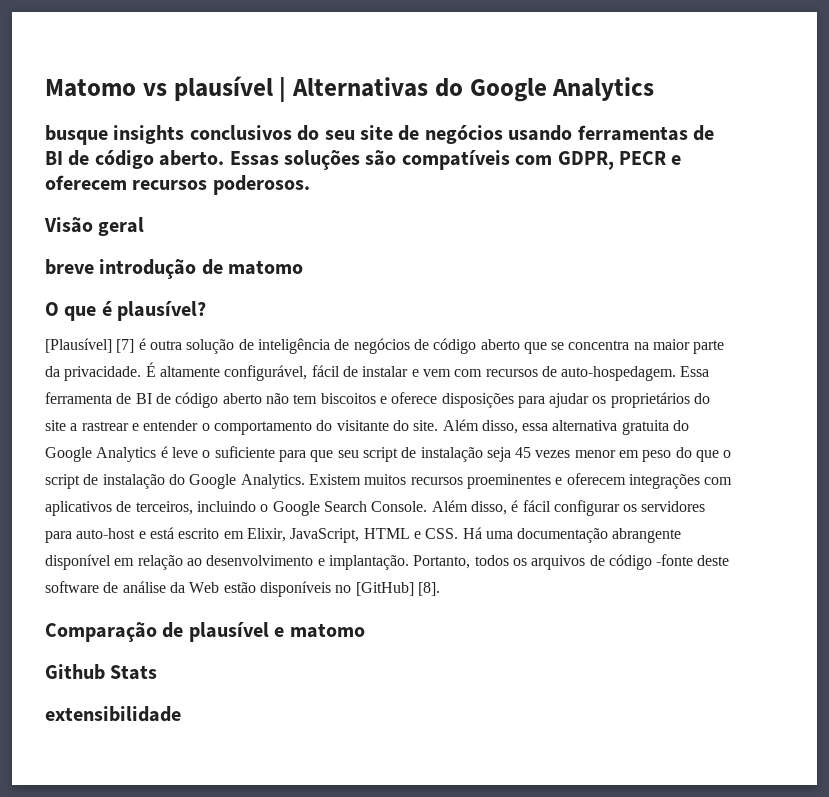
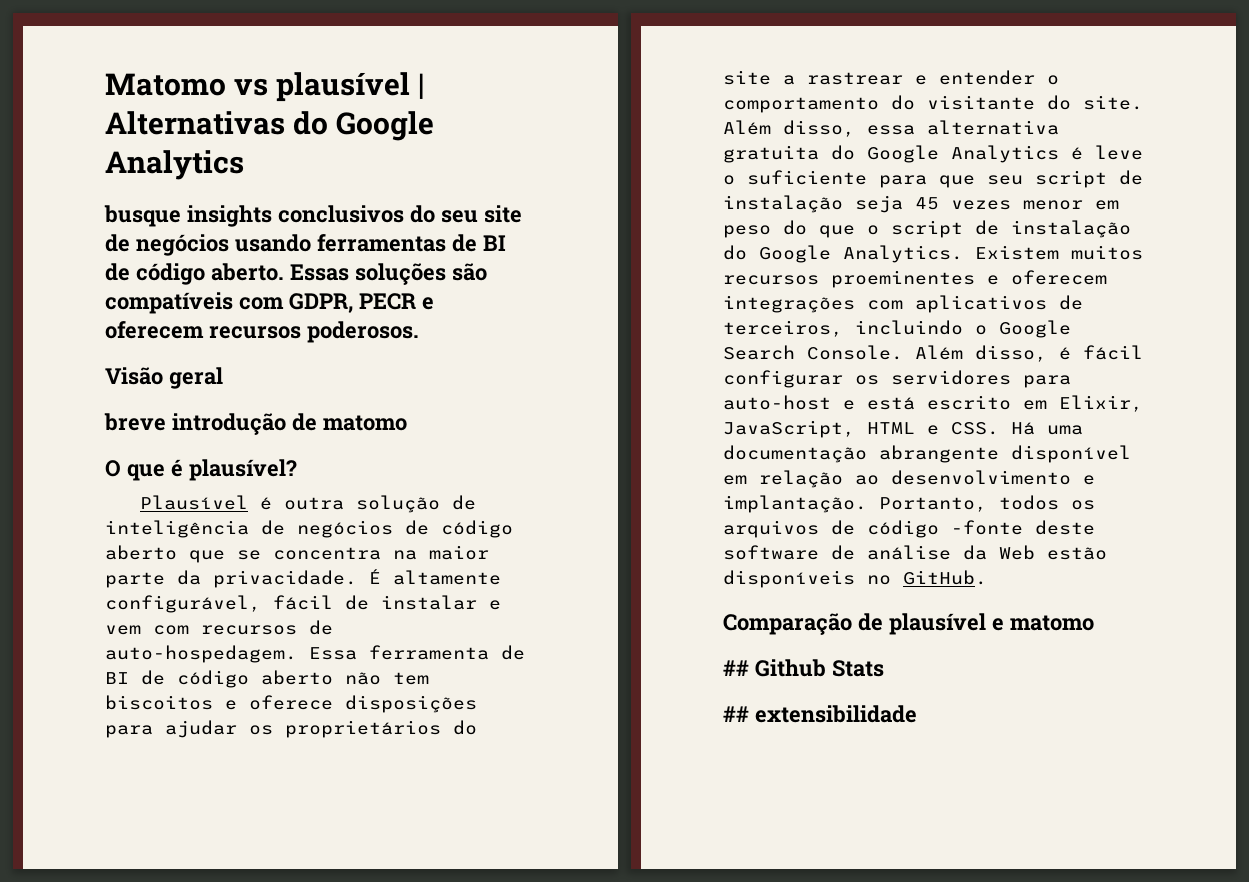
[45,338,135,353] [Plausível] [7] -> [140,495,249,510] Plausível
[355,582,440,596] [GitHub] [8]. -> [903,570,987,585] GitHub.
(365, 630) none -> [723,660,749,676] ##
(158, 672) none -> [723,706,749,722] ##

